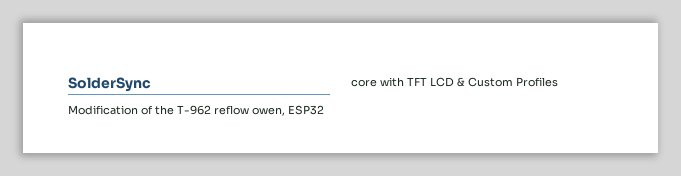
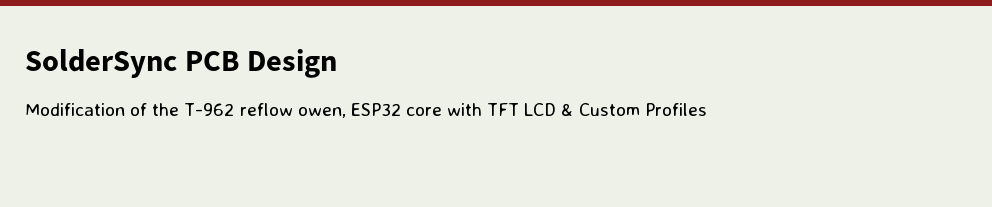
(151, 84) none -> [185,49,338,78] PCB Design

